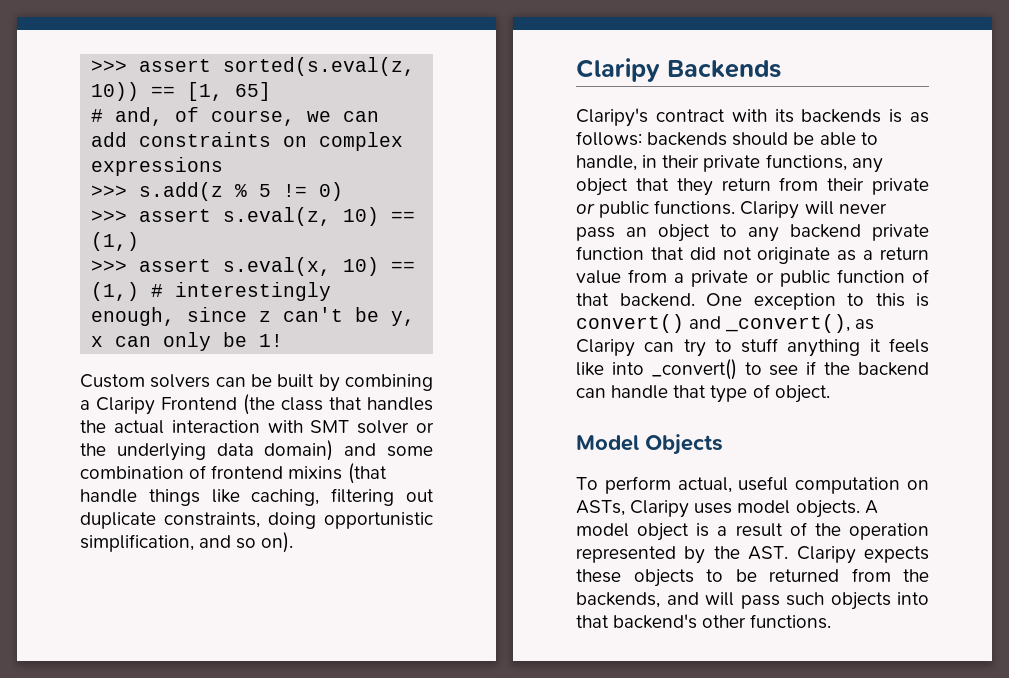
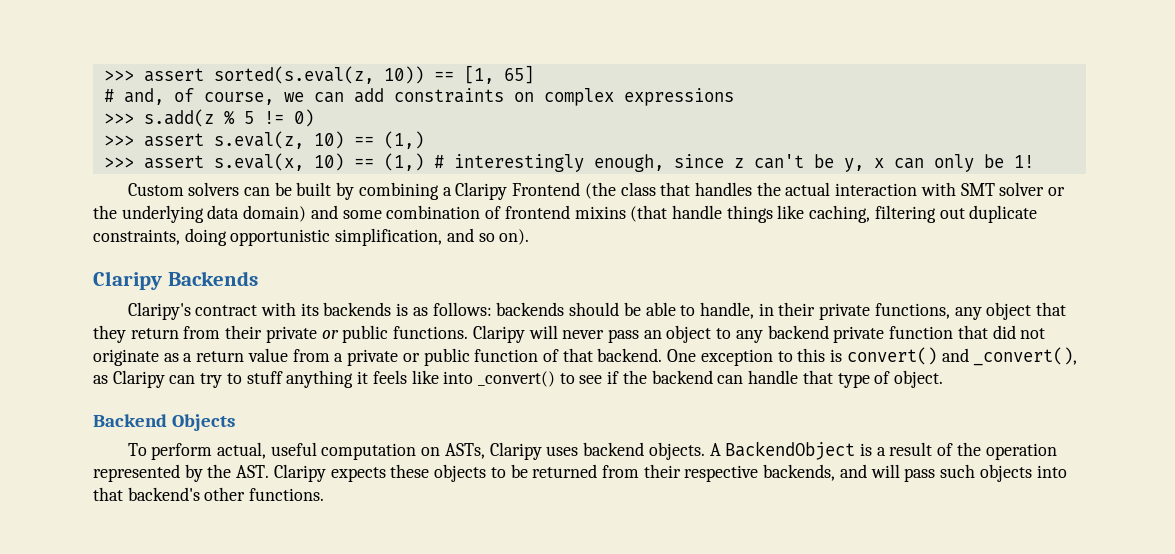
[576,435,639,451] Model -> [93,414,167,427] Backend
[737,500,791,514] model -> [583,442,645,456] backend
[576,523,690,541] model object -> [725,441,856,460] BackendObject
[903,569,929,582] the -> [643,464,759,482] their respective

